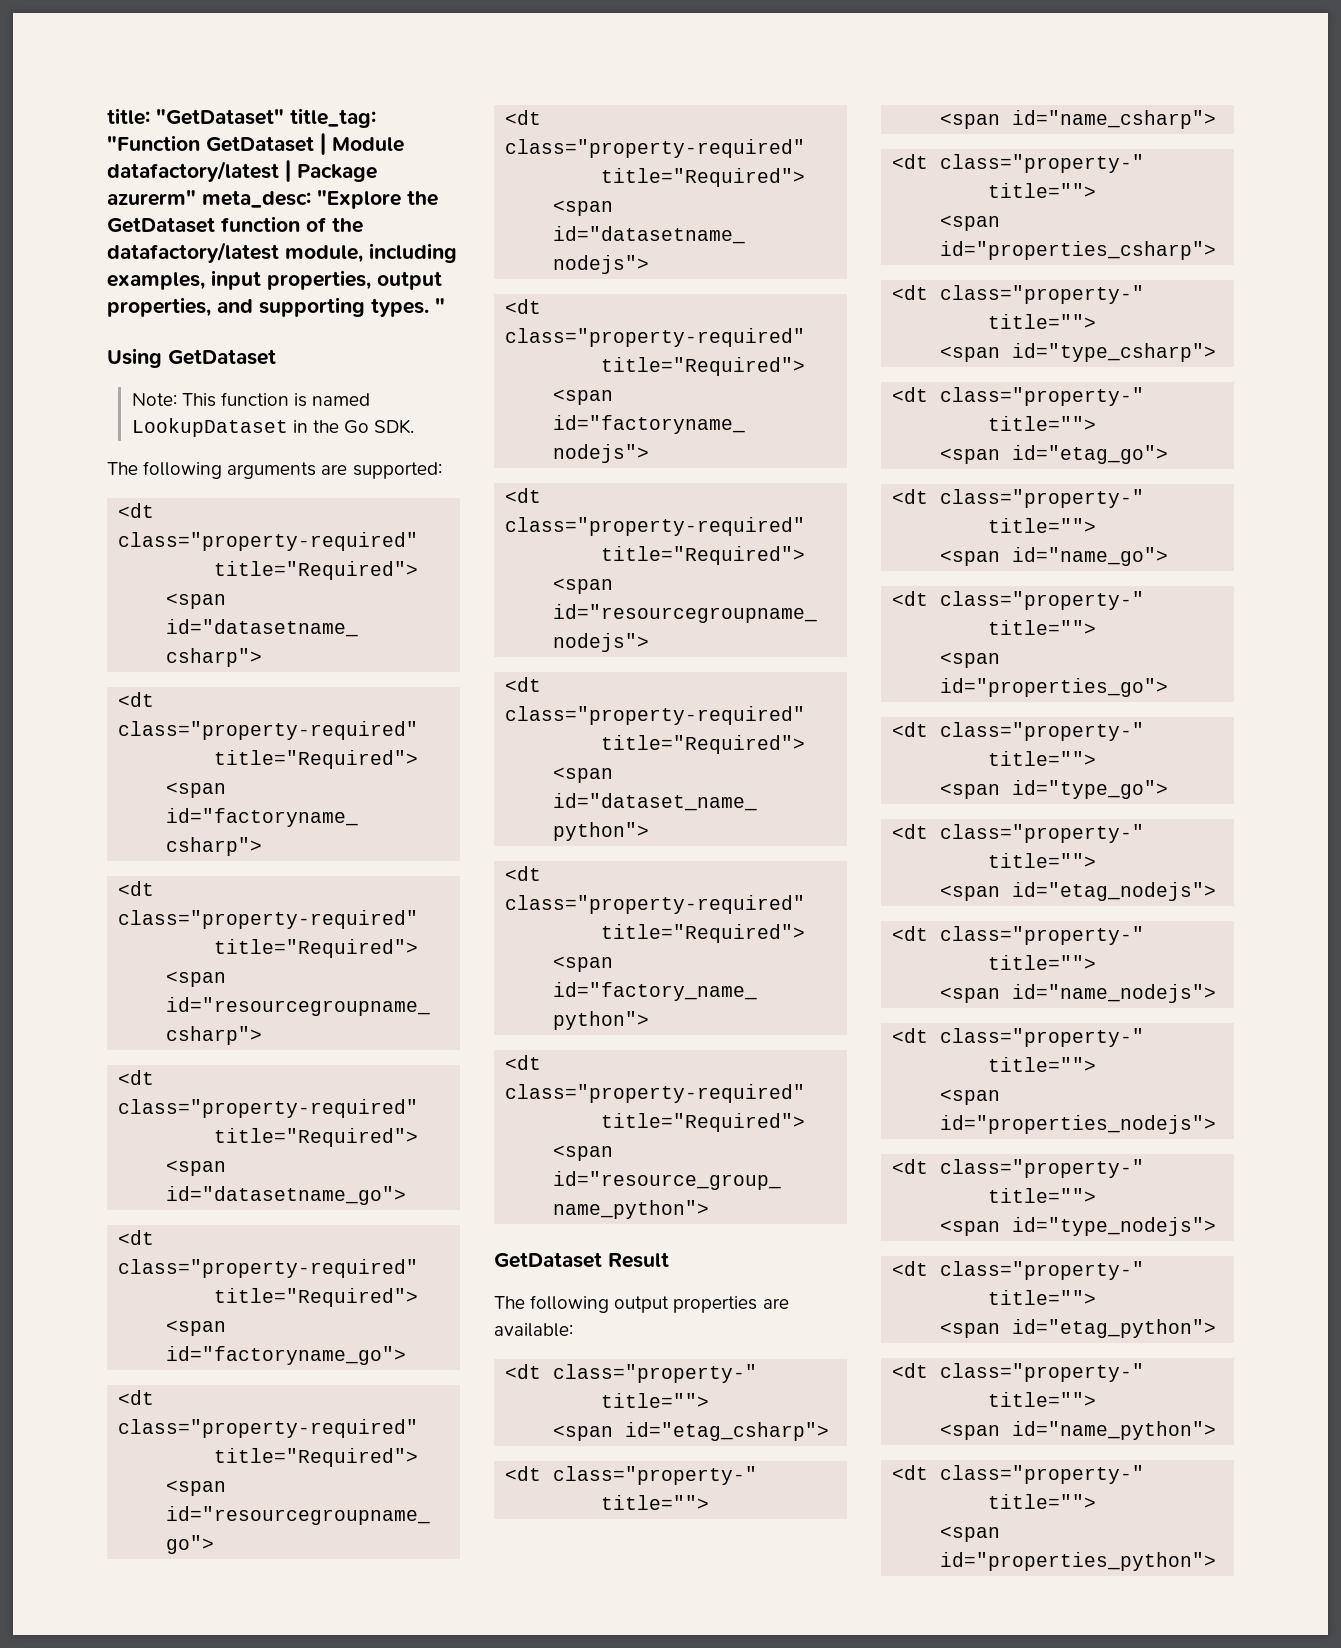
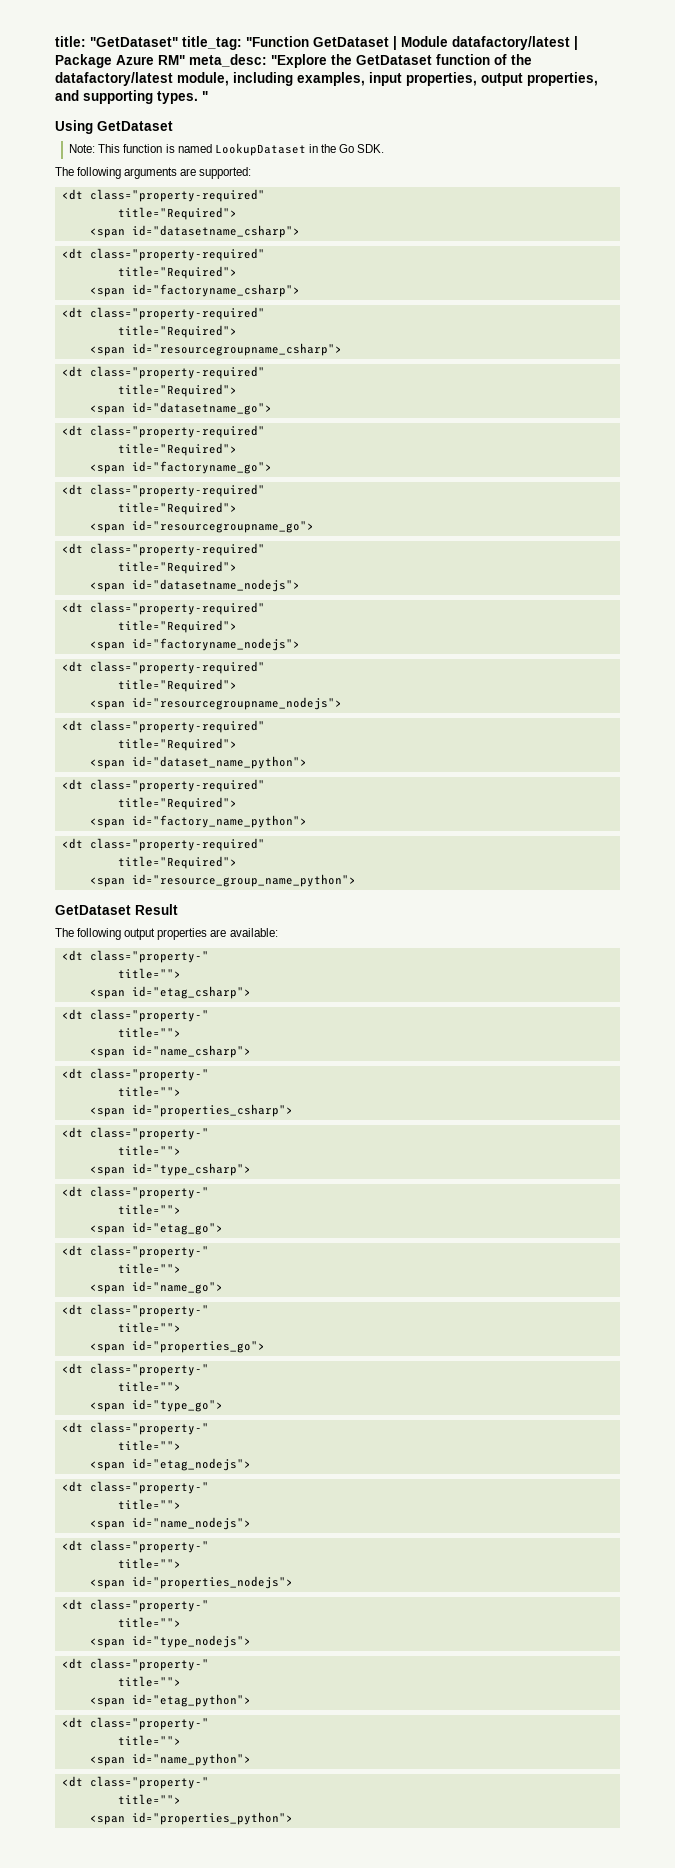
[107,190,196,206] azurerm" -> [116,55,185,65] Azure RM"

